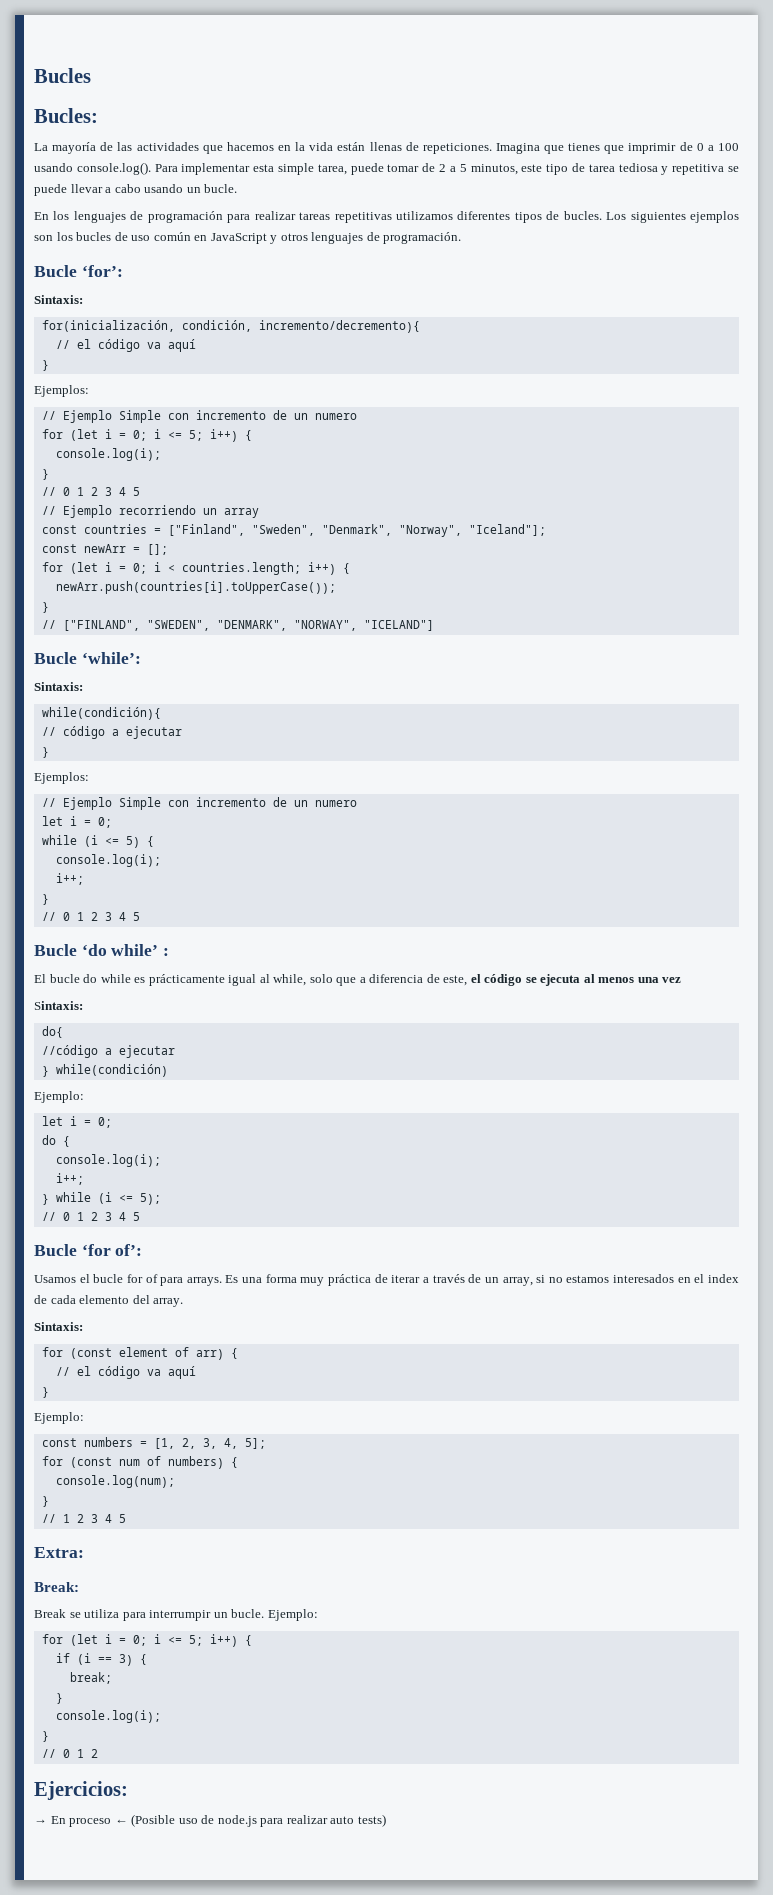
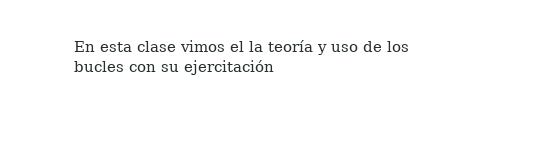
[34,68,91,83] [34,108,98,123] [34,142,739,154] [34,162,740,175] [34,184,238,196] [34,211,739,223] [34,232,462,244] [34,265,123,277] [34,295,83,304] [41,320,420,333] [55,339,196,352] [41,360,49,371] [34,385,89,397] [41,410,357,423] [41,429,252,442] [55,448,161,461] [41,469,49,480] [41,487,140,496] [41,505,259,518] [41,524,546,537] [41,544,168,555] [41,562,350,575] [55,581,336,594] [41,602,49,613] [41,620,434,631] [34,652,141,664] [34,682,83,691] [41,707,161,720] [41,726,182,739] [41,747,49,758] [34,772,89,784] [41,797,357,810] [41,816,112,828] [41,835,154,848] [55,854,161,867] [55,873,84,885] [41,894,49,905] [41,912,140,921] [34,944,170,956] [34,974,682,986] [34,1001,83,1010] [41,1026,63,1038] [41,1045,175,1058] [41,1064,168,1077] [34,1091,84,1103] [41,1116,112,1128] [41,1135,70,1147] [55,1154,161,1167] [55,1173,84,1185] [41,1192,161,1205] [41,1212,140,1221] [34,1244,143,1256] [34,1274,739,1286] [34,1295,184,1307] [34,1322,83,1331] [41,1347,238,1360] [55,1366,196,1379] [41,1387,49,1398] [34,1412,84,1424] [41,1437,266,1449] [41,1456,238,1469] [55,1475,175,1488] [41,1496,49,1507] [41,1514,126,1523] [34,1547,84,1558] [34,1582,79,1592] [34,1609,318,1621] [41,1634,252,1647] [55,1653,147,1666] [69,1672,112,1684] [55,1693,63,1704] [55,1710,161,1723] [41,1731,49,1742] [41,1749,98,1758] [34,1781,128,1800] [34,1814,386,1827] Bucles // Bucles: // La mayoría de las actividades que hacemos en la vida están llenas de repeticiones. Imagina que tienes que imprimir de 0 a 100 usando console.log(). Para implementar esta simple tarea, puede tomar de 2 a 5 minutos, este tipo de tarea tediosa y repetitiva se puede llevar a cabo usando un bucle. // En los lenguajes de programación para realizar tareas repetitivas utilizamos diferentes tipos de bucles. Los siguientes ejemplos son los bucles de uso común en JavaScript y otros lenguajes de programación. // Bucle ‘for’: // Sintaxis: // for(inicialización, condición, incremento/decremento){ // // el código va aquí // } // Ejemplos: // // Ejemplo Simple con incremento de un numero // for (let i = 0; i <= 5; i++) { // console.log(i); // } // // 0 1 2 3 4 5 // // Ejemplo recorriendo un array // const countries = ["Finland", "Sweden", "Denmark", "Norway", "Iceland"]; // const newArr = []; // for (let i = 0; i < countries.length; i++) { // newArr.push(countries[i].toUpperCase()); // } // // ["FINLAND", "SWEDEN", "DENMARK", "NORWAY", "ICELAND"] // Bucle ‘while’: // Sintaxis: // while(condición){ // // código a ejecutar // } // Ejemplos: // // Ejemplo Simple con incremento de un numero // let i = 0; // while (i <= 5) { // console.log(i); // i++; // } // // 0 1 2 3 4 5 // Bucle ‘do while’ : // El bucle do while es prácticamente igual al while, solo que a diferencia de este, el código se ejecuta al menos una vez // Sintaxis: // do{ // //código a ejecutar // } while(condición) // Ejemplo: // let i = 0; // do { // console.log(i); // i++; // } while (i <= 5); // // 0 1 2 3 4 5 // Bucle ‘for of’: // Usamos el bucle for of para arrays. Es una forma muy práctica de iterar a través de un array, si no estamos interesados en el index de cada elemento del array. // Sintaxis: // for (const element of arr) { // // el código va aquí // } // Ejemplo: // const numbers = [1, 2, 3, 4, 5]; // for (const num of numbers) { // console.log(num); // } // // 1 2 3 4 5 // Extra: // Break: // Break se utiliza para interrumpir un bucle. Ejemplo: // for (let i = 0; i <= 5; i++) { // if (i == 3) { // break; // } // console.log(i); // } // // 0 1 2 // Ejercicios: // → En proceso ← (Posible uso de node.js para realizar auto tests) -> [74,40,409,55] [74,60,274,75] En esta clase vimos el la teoría y uso de los bucles con su ejercitación

